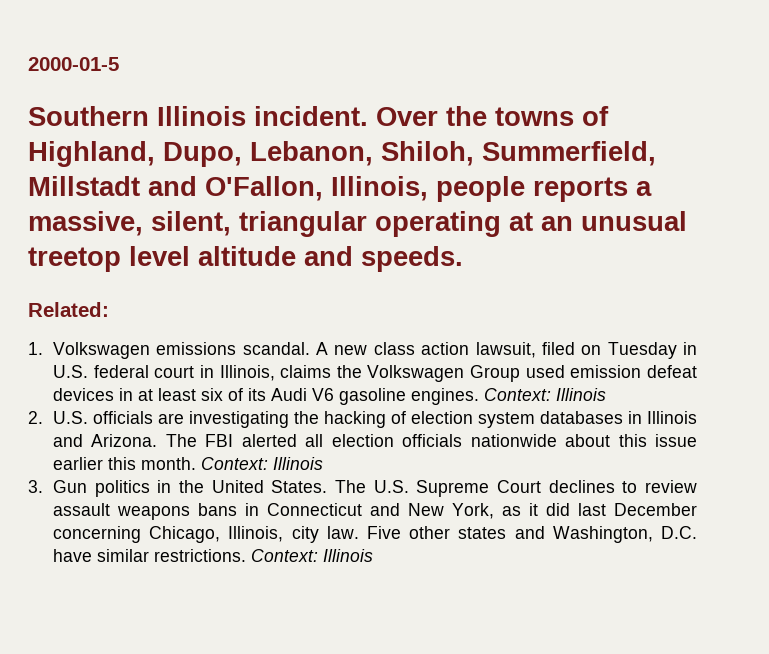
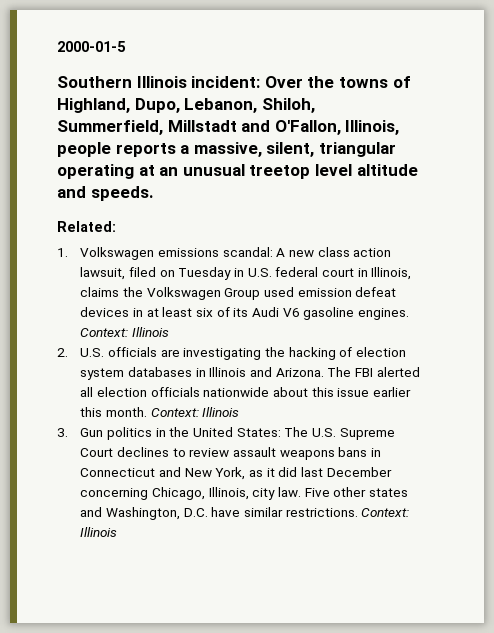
[254,106,368,126] incident. -> [191,76,261,88] incident:
[242,342,310,355] scandal. -> [222,247,273,257] scandal:
[271,480,328,493] States. -> [236,428,281,437] States:

